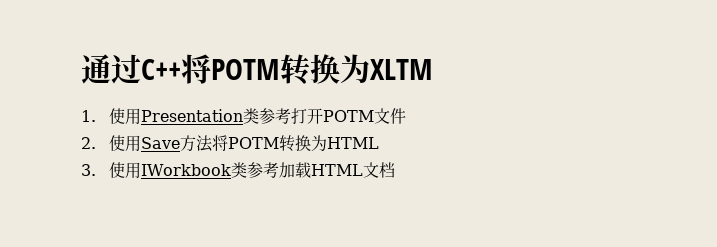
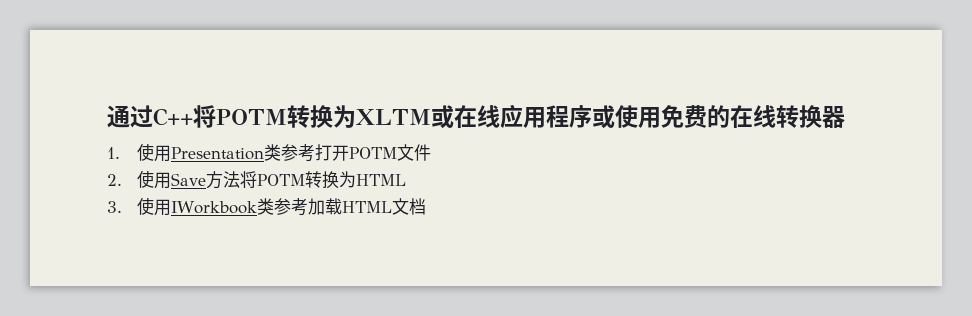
(433, 69) none -> [430,104,845,129] 或在线应用程序或使用免费的在线转换器

